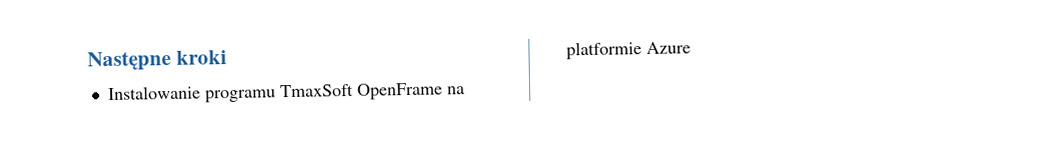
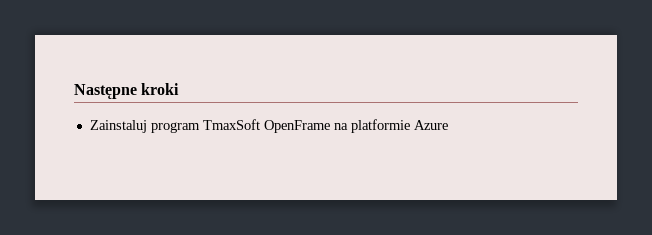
[107,85,276,103] Instalowanie programu -> [89,120,200,133] Zainstaluj program

